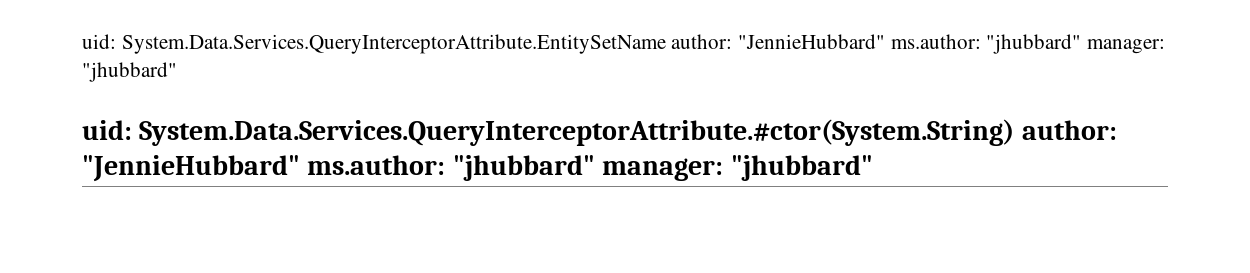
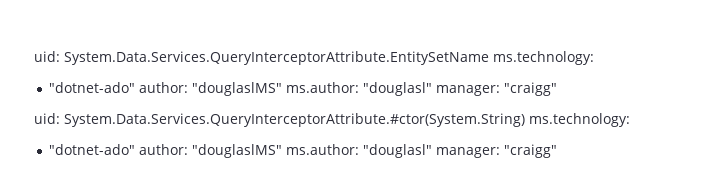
[671,34,1166,54] [82,62,177,82] [82,119,1117,146] [82,155,873,182] author: "JennieHubbard" ms.author: "jhubbard" manager: "jhubbard" // uid: System.Data.Services.QueryInterceptorAttribute.#ctor(System.String) author: "JennieHubbard" ms.author: "jhubbard" manager: "jhubbard" -> [493,51,594,65] [48,82,557,96] [34,113,630,127] [48,144,557,158] ms.technology: // "dotnet-ado" author: "douglaslMS" ms.author: "douglasl" manager: "craigg" // uid: System.Data.Services.QueryInterceptorAttribute.#ctor(System.String) ms.technology: // "dotnet-ado" author: "douglaslMS" ms.author: "douglasl" manager: "craigg"

